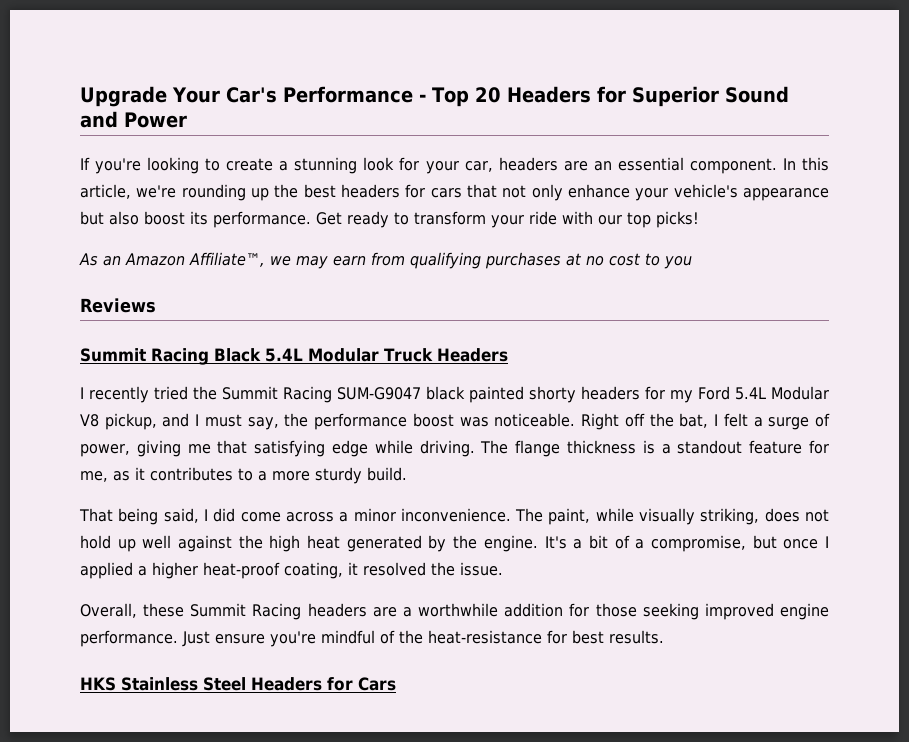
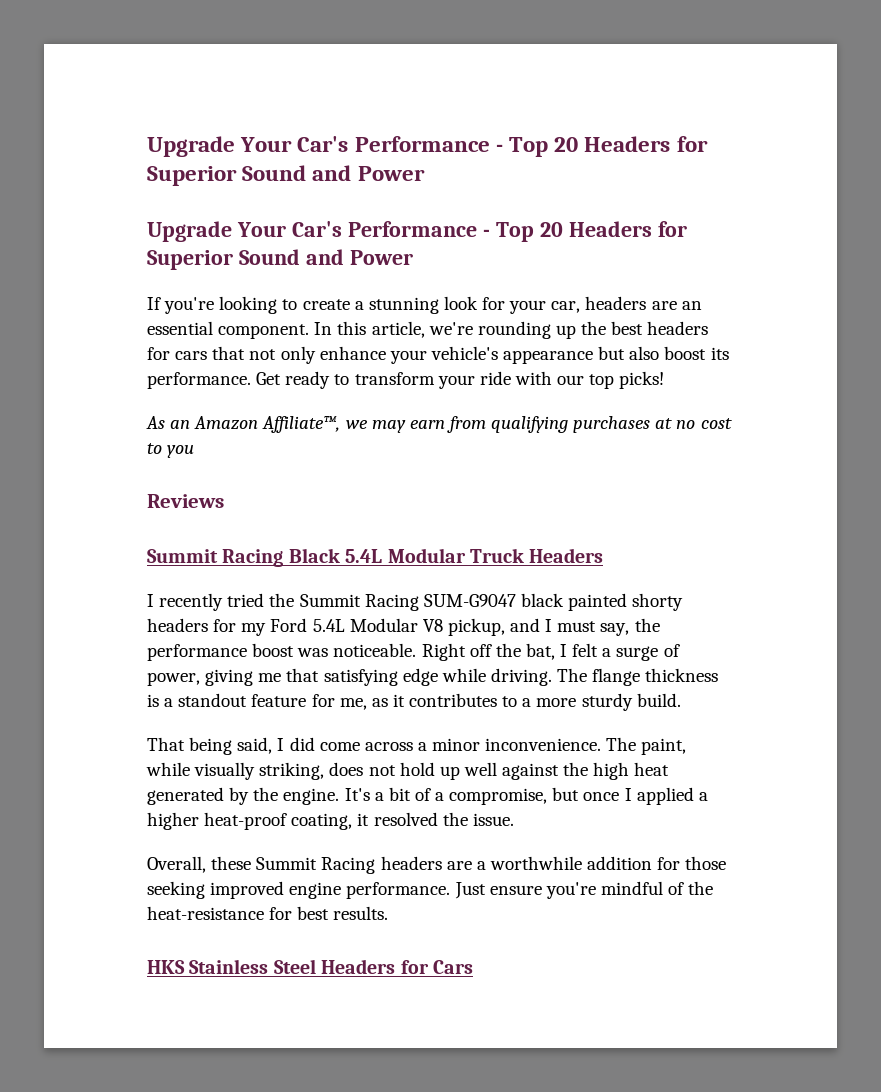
(187, 120) none -> [147,221,687,242] [147,249,413,270] // Upgrade Your Car's Performance - Top 20 Headers for Superior Sound and Power

